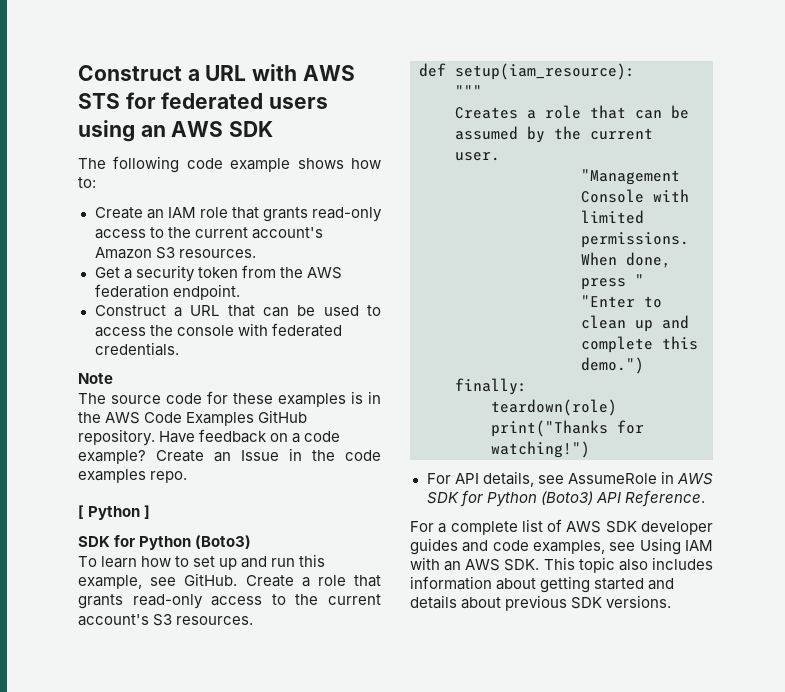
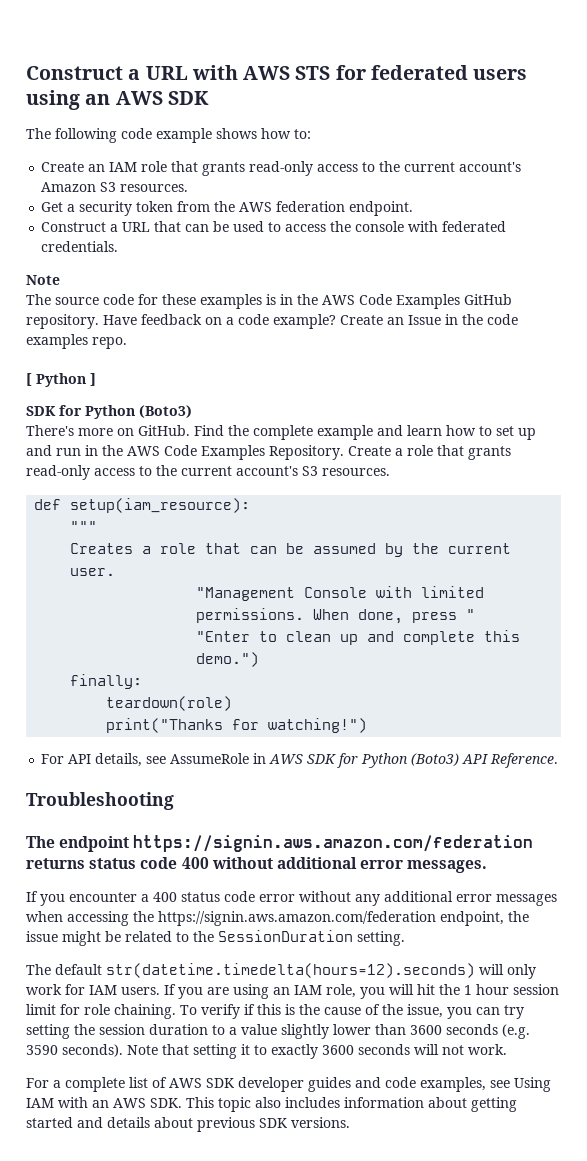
[78,556,97,567] To -> [26,425,403,440] There's more on GitHub. Find the complete example and
[299,554,326,567] [78,573,238,589] this example, see GitHub. -> [85,445,344,460] in the AWS Code Examples Repository.
(705, 498) none -> [26,792,174,810] [26,835,534,852] [26,857,488,873] [26,891,557,906] [26,911,529,926] [26,930,405,946] [26,963,536,979] [26,984,559,999] [26,1004,524,1019] [26,1024,530,1039] [26,1044,507,1059] // Troubleshooting // The endpoint https://signin.aws.amazon.com/federation returns status code 400 without additional error messages. // If you encounter a 400 status code error without any additional error messages when accessing the https://signin.aws.amazon.com/federation endpoint, the issue might be related to the SessionDuration setting. // The default str(datetime.timedelta(hours=12).seconds) will only work for IAM users. If you are using an IAM role, you will hit the 1 hour session limit for role chaining. To verify if this is the cause of the issue, you can try setting the session duration to a value slightly lower than 3600 seconds (e.g. 3590 seconds). Note that setting it to exactly 3600 seconds will not work.

